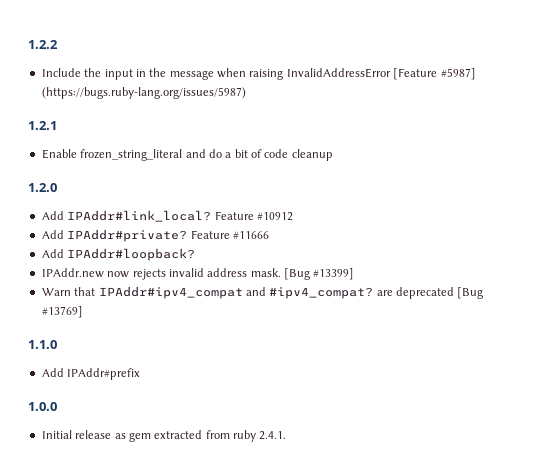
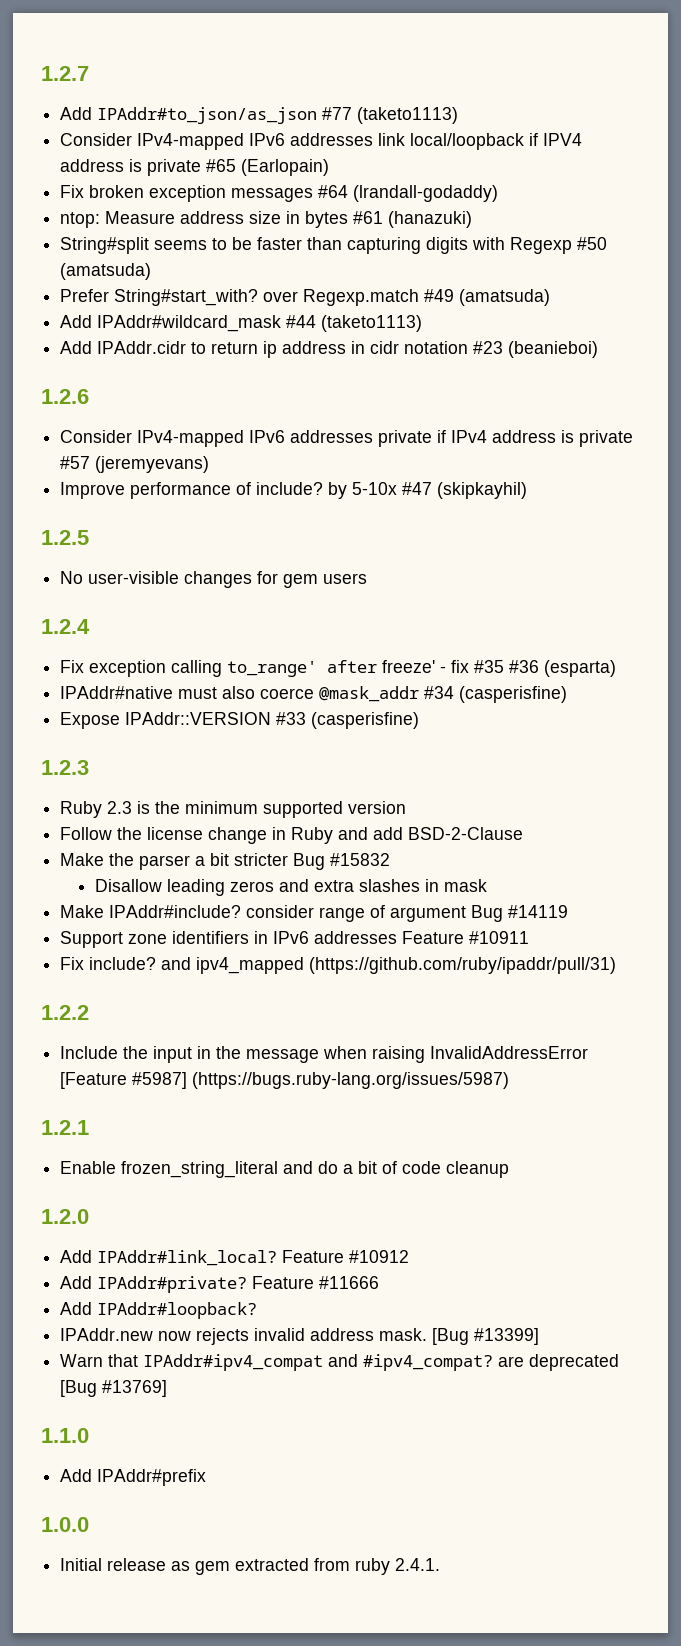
(28, 44) none -> [41,66,89,81] [60,107,459,124] [60,133,583,150] [60,159,330,176] [60,185,499,202] [60,211,473,228] [60,237,608,254] [60,263,152,280] [60,289,551,306] [60,315,423,332] [60,341,599,358] [41,389,89,404] [60,430,634,447] [60,456,210,473] [60,482,528,499] [41,530,89,545] [60,571,368,588] [41,619,90,634] [60,660,617,677] [60,686,568,703] [60,712,420,729] [41,760,89,775] [60,801,407,818] [60,827,524,844] [60,853,391,870] [94,879,487,896] [60,905,569,922] [60,931,530,948] [60,957,617,974] 1.2.7 // Add IPAddr#to_json/as_json #77 (taketo1113) // Consider IPv4-mapped IPv6 addresses link local/loopback if IPV4 address is private #65 (Earlopain) // Fix broken exception messages #64 (lrandall-godaddy) // ntop: Measure address size in bytes #61 (hanazuki) // String#split seems to be faster than capturing digits with Regexp #50 (amatsuda) // Prefer String#start_with? over Regexp.match #49 (amatsuda) // Add IPAddr#wildcard_mask #44 (taketo1113) // Add IPAddr.cidr to return ip address in cidr notation #23 (beanieboi) // 1.2.6 // Consider IPv4-mapped IPv6 addresses private if IPv4 address is private #57 (jeremyevans) // Improve performance of include? by 5-10x #47 (skipkayhil) // 1.2.5 // No user-visible changes for gem users // 1.2.4 // Fix exception calling to_range' after freeze' - fix #35 #36 (esparta) // IPAddr#native must also coerce @mask_addr #34 (casperisfine) // Expose IPAddr::VERSION #33 (casperisfine) // 1.2.3 // Ruby 2.3 is the minimum supported version // Follow the license change in Ruby and add BSD-2-Clause // Make the parser a bit stricter Bug #15832 // Disallow leading zeros and extra slashes in mask // Make IPAddr#include? consider range of argument Bug #14119 // Support zone identifiers in IPv6 addresses Feature #10911 // Fix include? and ipv4_mapped (https://github.com/ruby/ipaddr/pull/31) //

